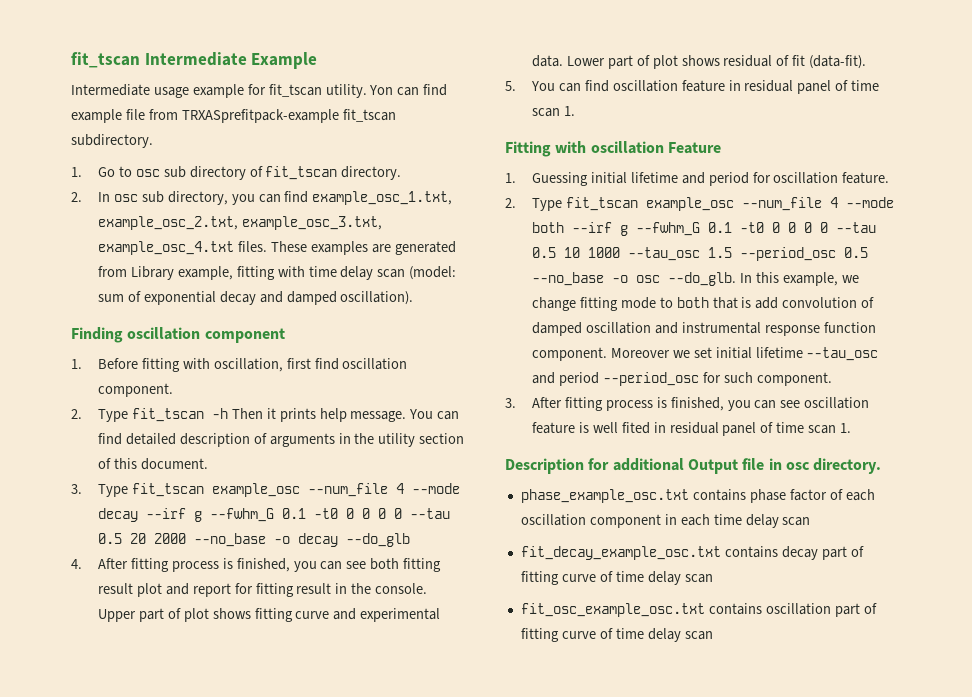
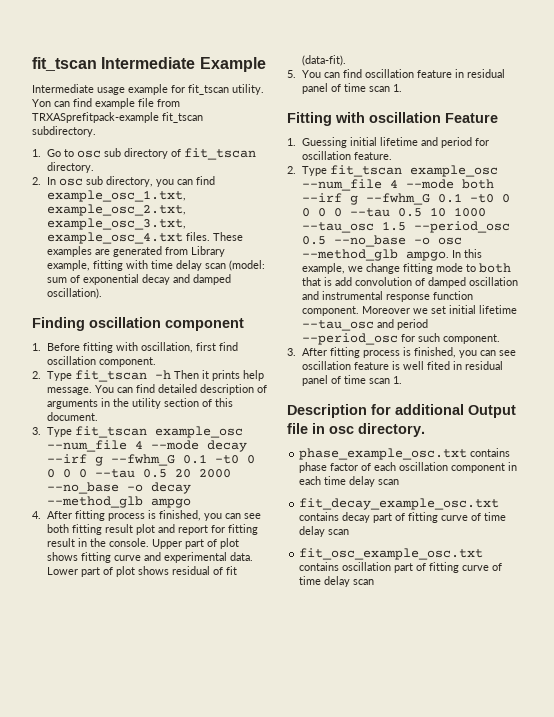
[345,533,410,547] --do_glb -> [46,496,191,508] --method_glb ampgo
[667,272,736,286] --do_glb. -> [301,249,449,261] --method_glb ampgo.

